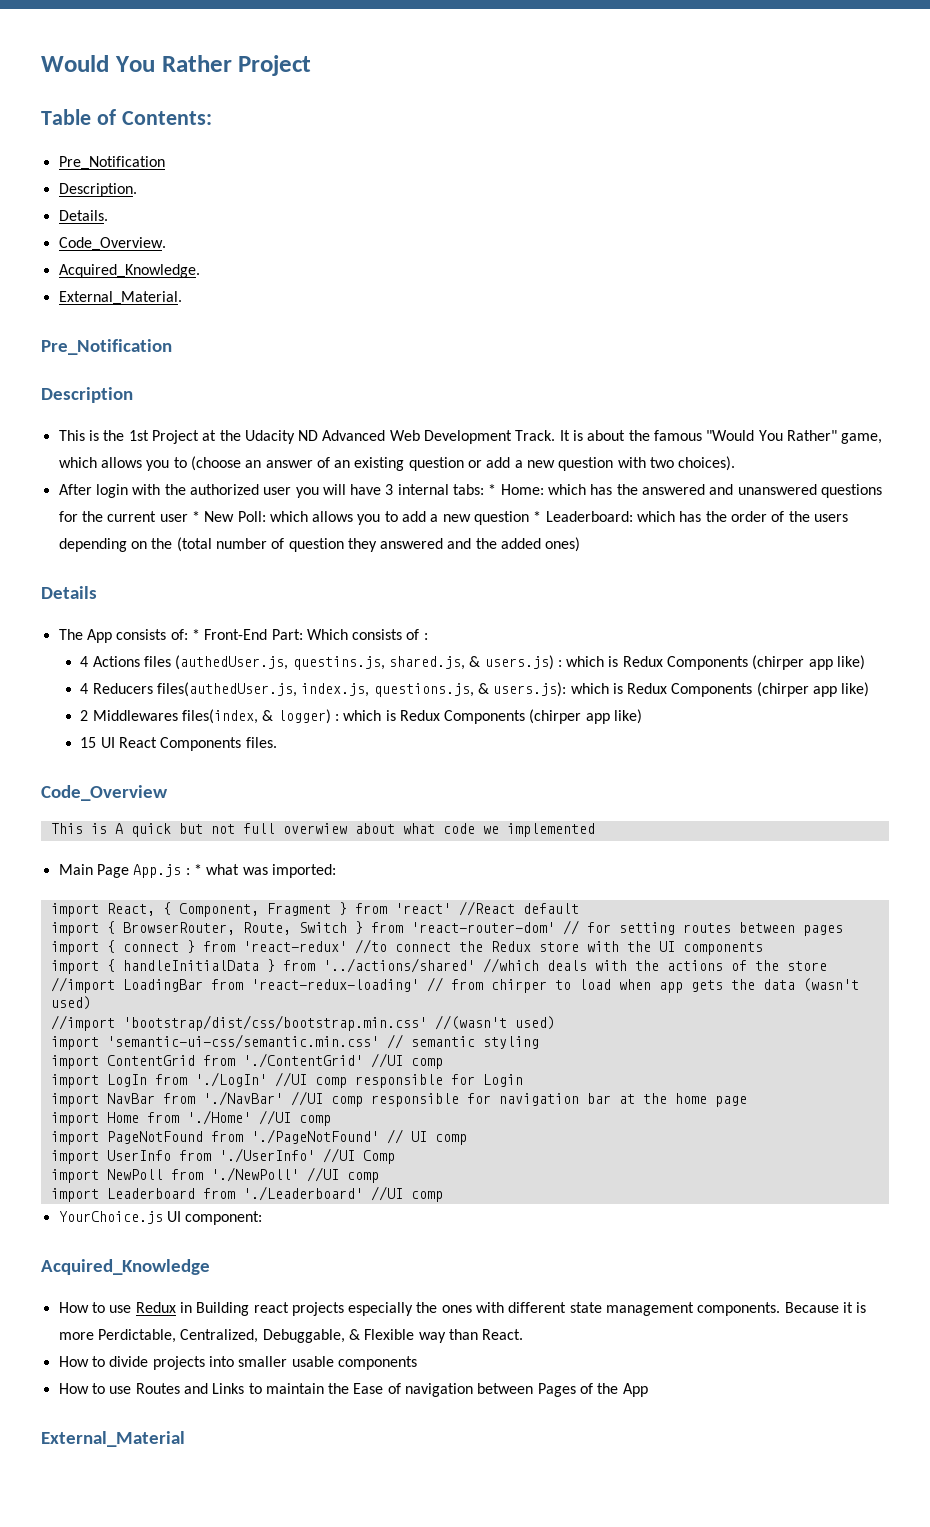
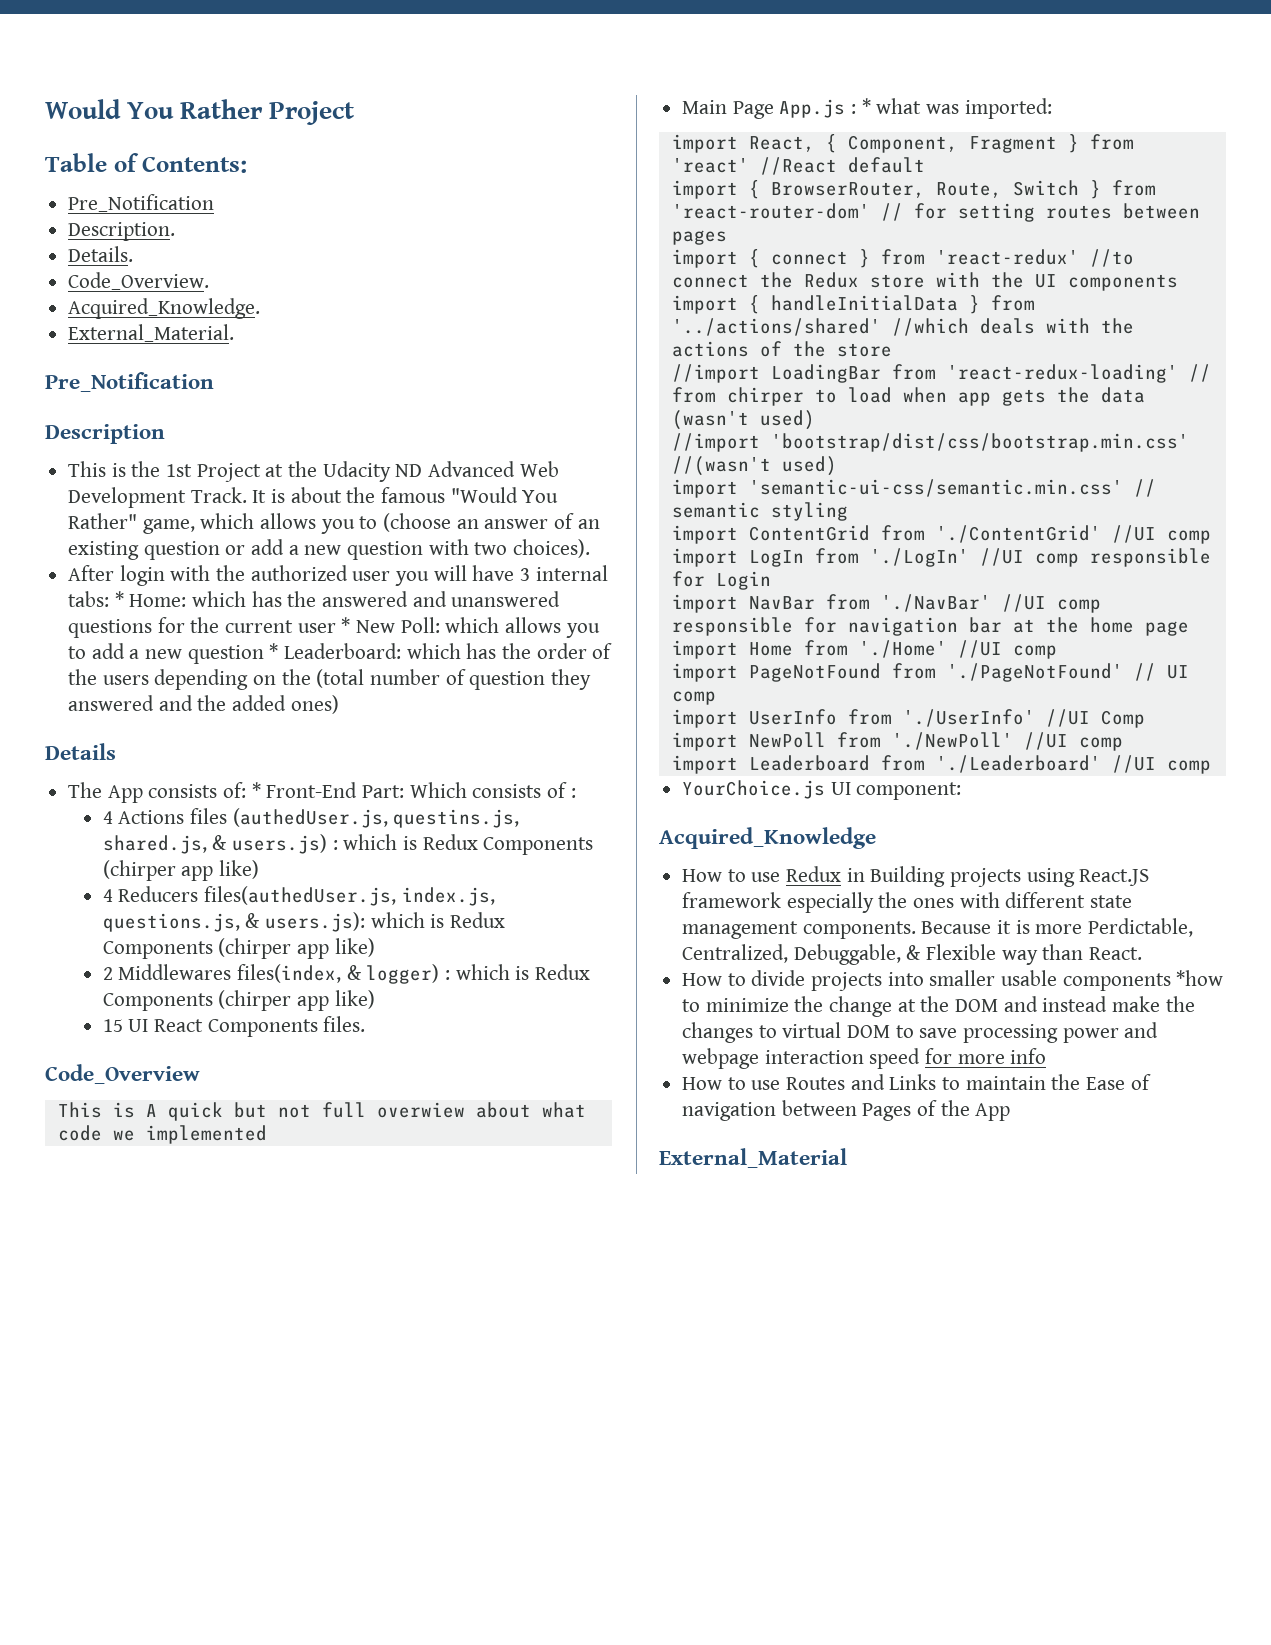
[253,1302,344,1316] react projects -> [950,868,1150,887] [682,892,782,908] projects using React.JS framework
(417, 1363) none -> [1176,970,1224,986] [682,996,1195,1017] [682,1022,1159,1043] [682,1048,1047,1069] *how to minimize the change at the DOM and instead make the changes to virtual DOM to save processing power and webpage interaction speed for more info

